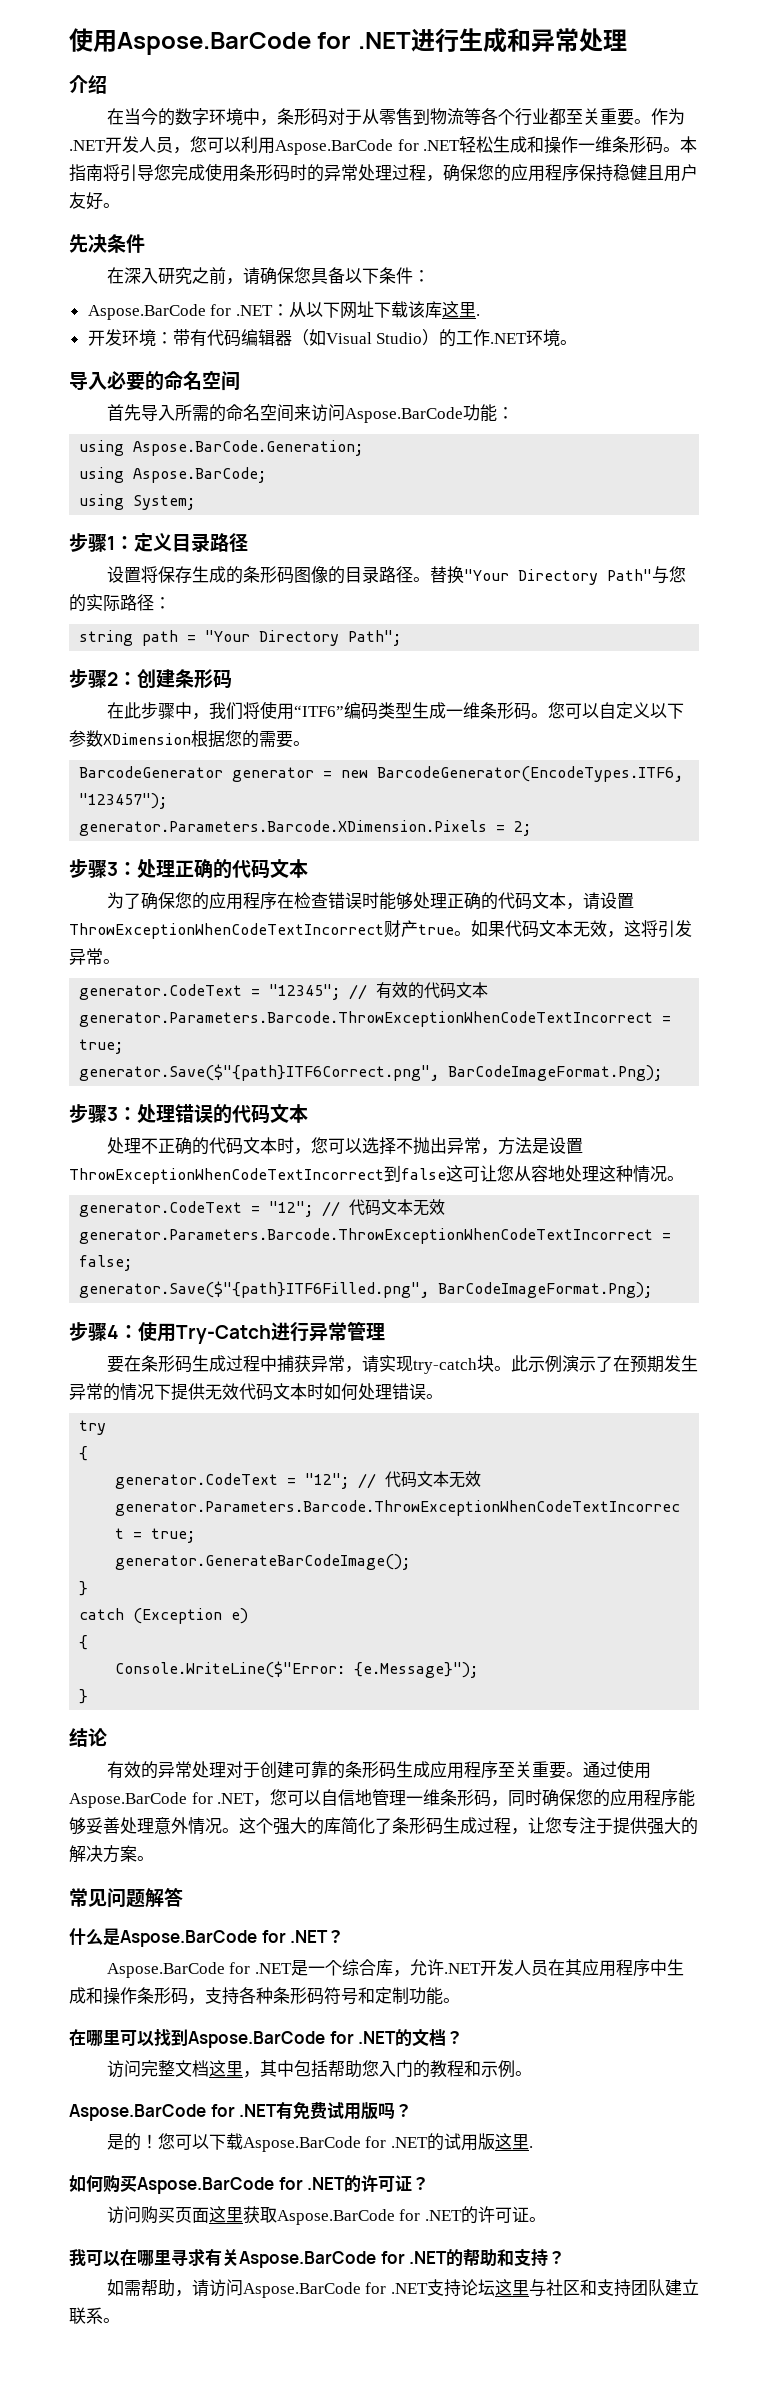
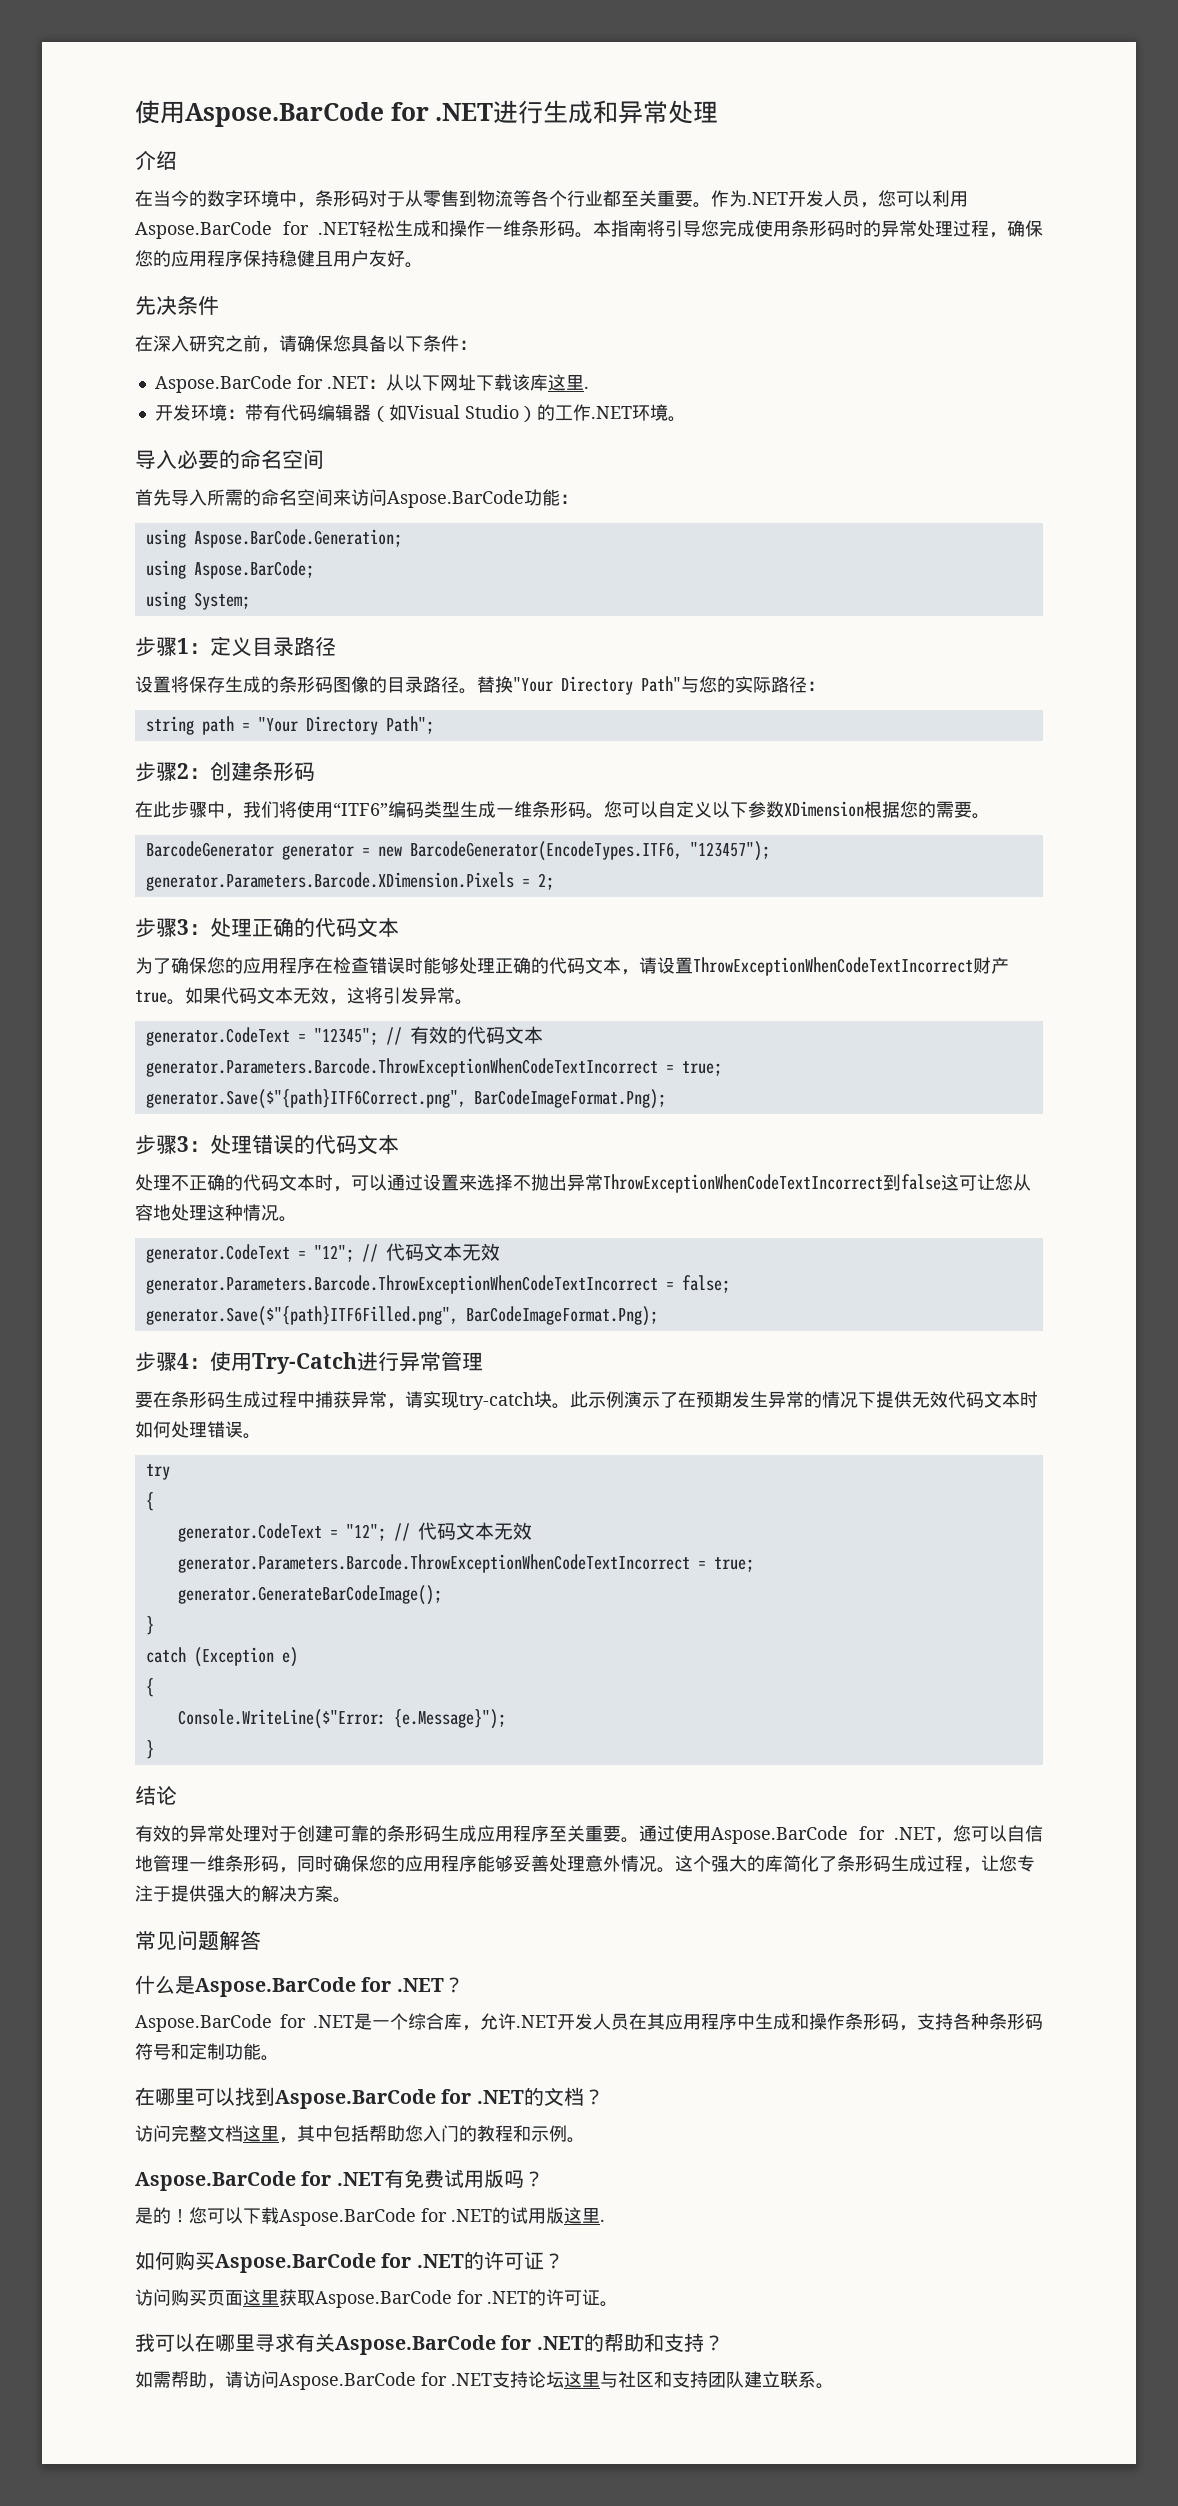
[310,1137,362,1154] 您可以 -> [351,1174,477,1191] 可以通过设置来
[480,1137,583,1155] ，方法是设置 -> (603, 1182) none

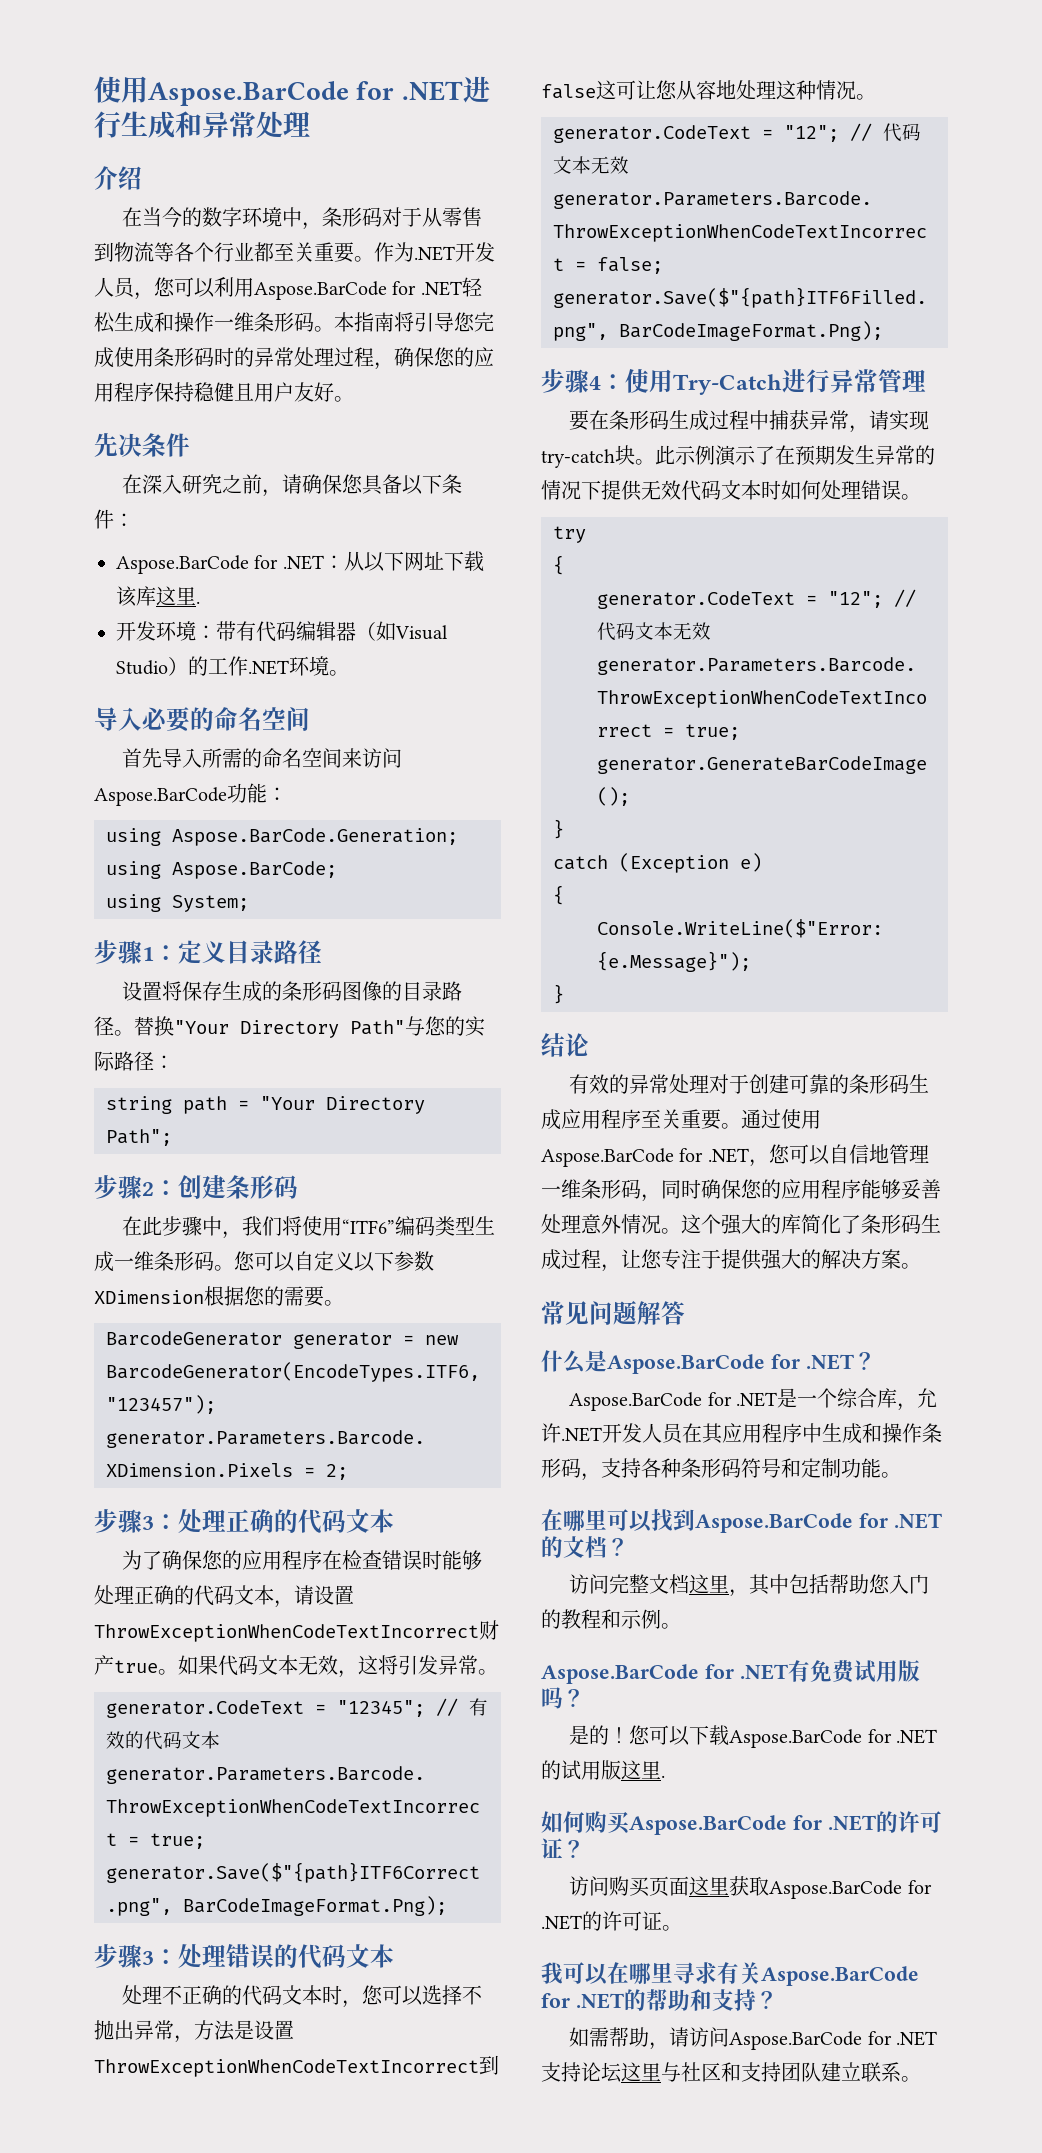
[351,1174,477,1191] 可以通过设置来 -> [362,1985,424,2006] 您可以
(603, 1182) none -> [174,2020,294,2043] ，方法是设置

